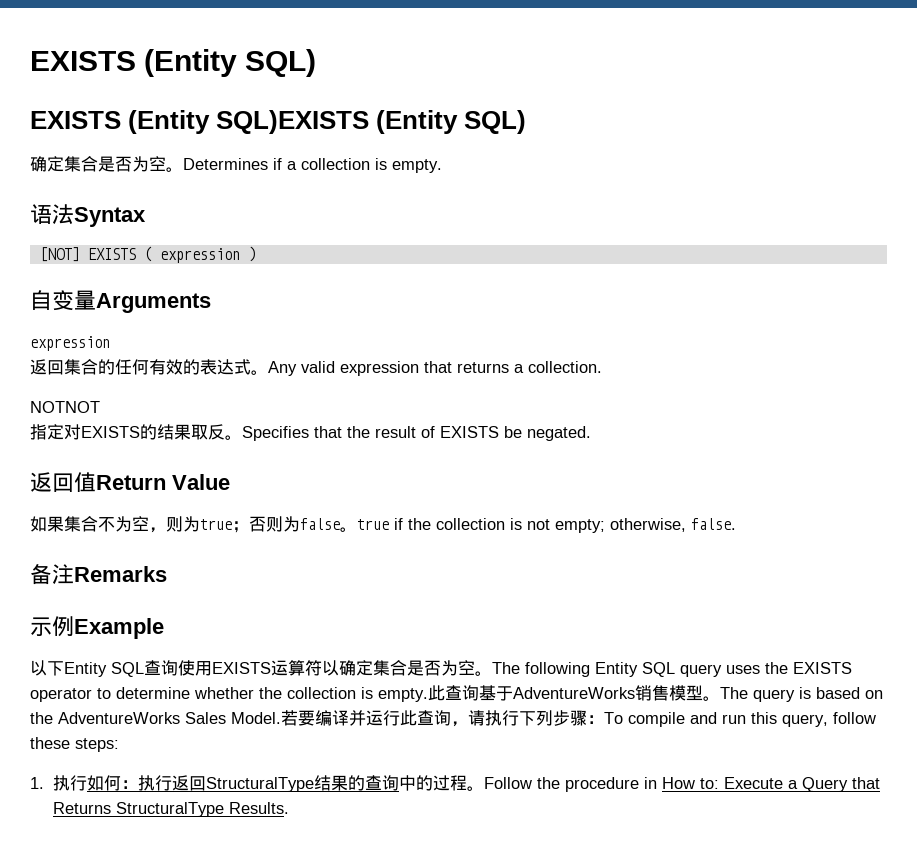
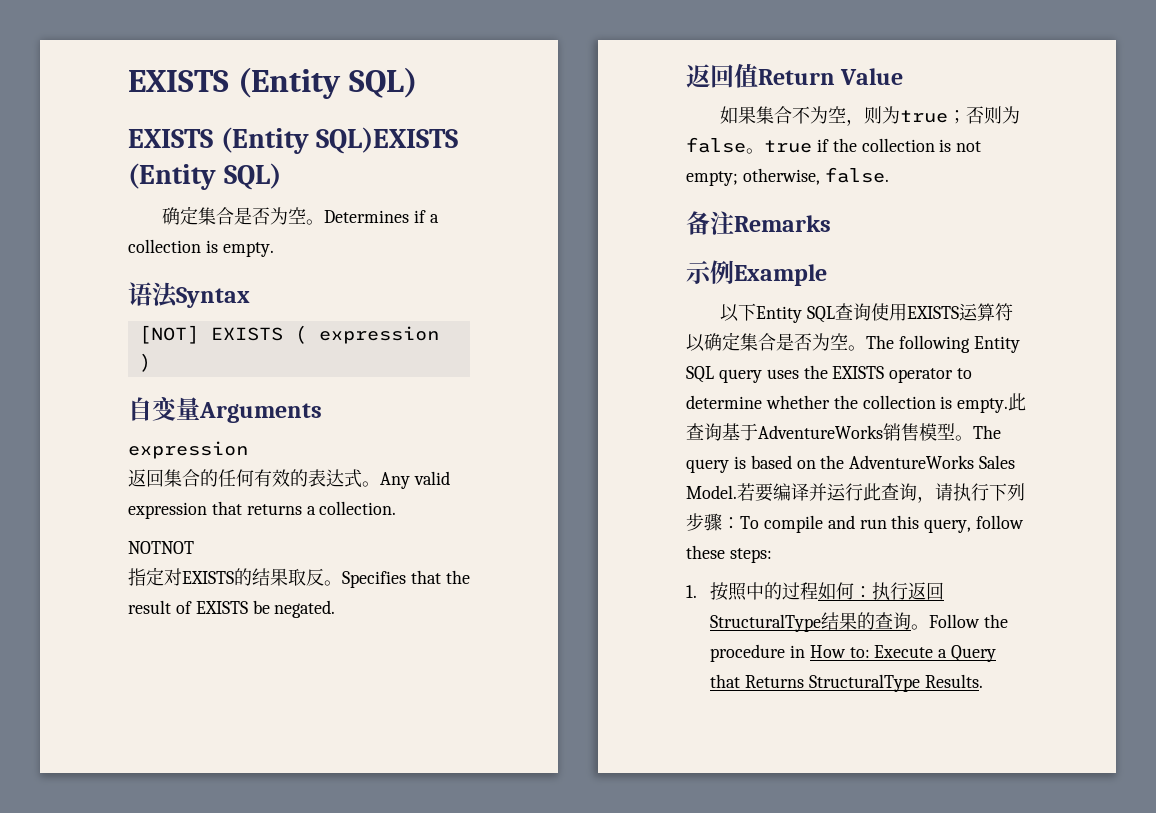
[52,775,87,791] 执行 -> [709,582,818,601] 按照中的过程
[398,775,467,791] 中的过程 -> (911, 621) none

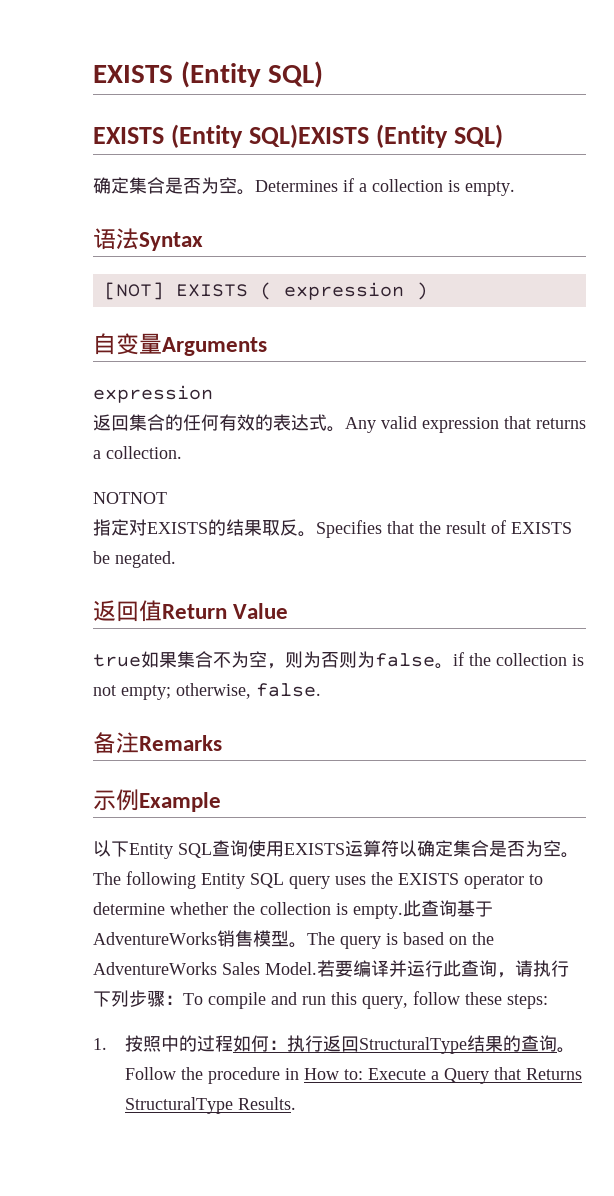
(904, 76) none -> [93,654,141,667] true
[900,110,967,124] true； -> (321, 659) none
[764,140,812,153] true -> (453, 666) none

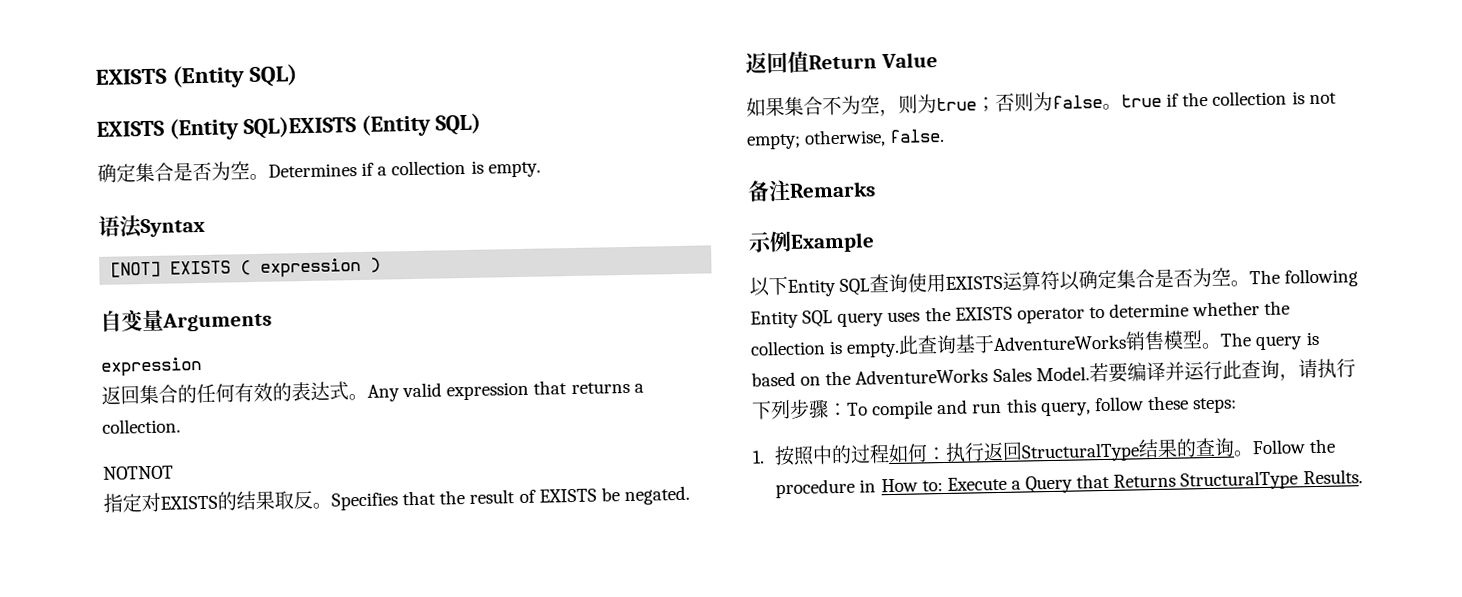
[93,654,141,667] true -> (938, 60) none
(321, 659) none -> [936,96,996,113] true；
(453, 666) none -> [1121,93,1162,108] true

